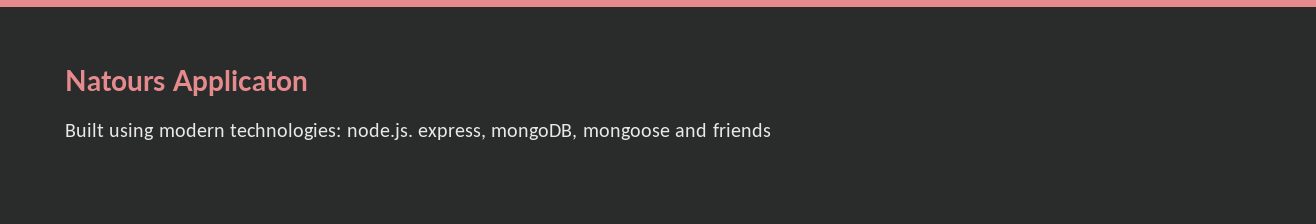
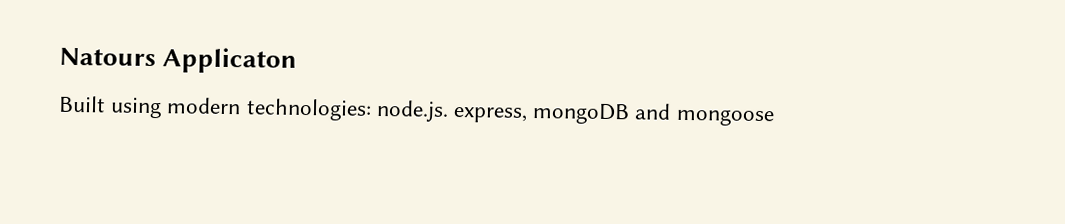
[491,123,771,140] mongoDB, mongoose and friends -> [532,103,775,127] mongoDB and mongoose

